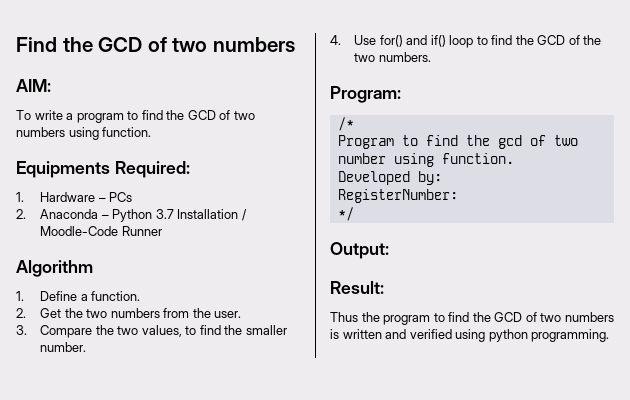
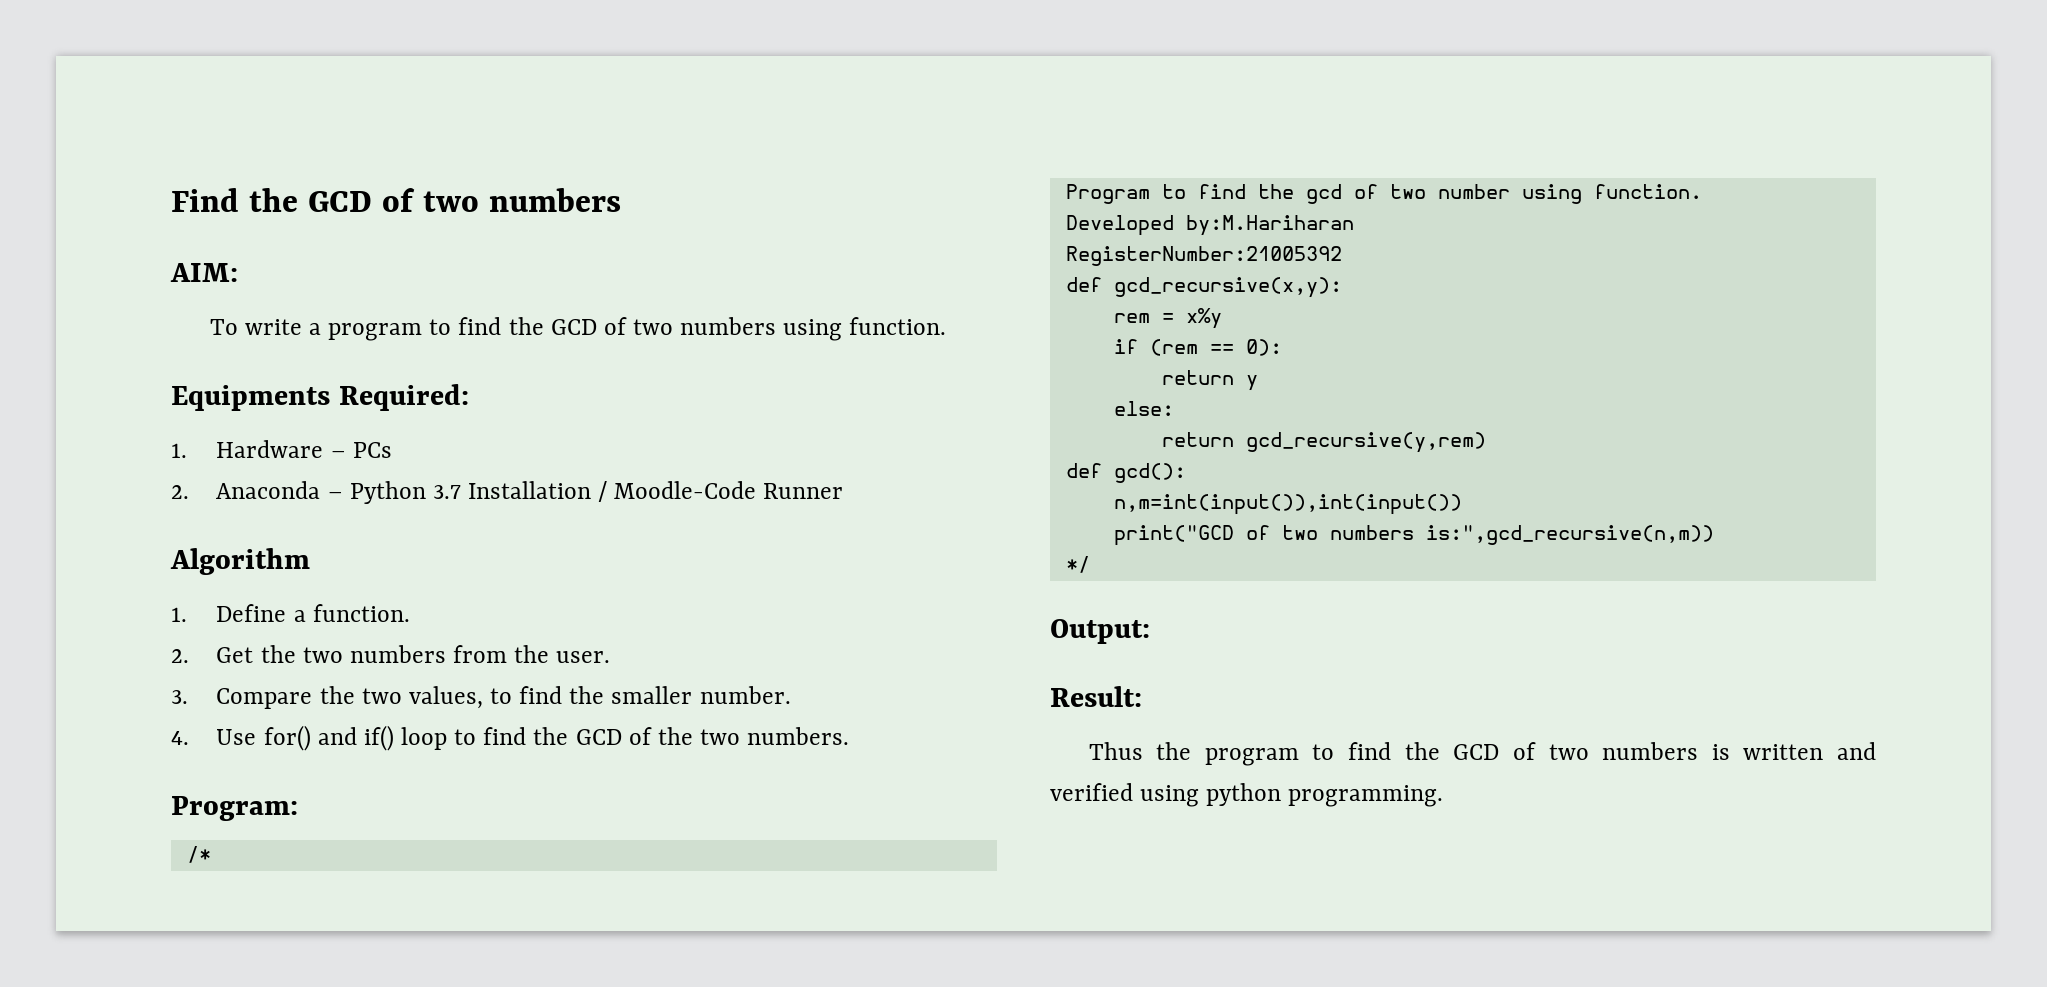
[417,171,442,185] [337,189,458,203] by: // RegisterNumber: -> [1185,215,1354,236] [1065,246,1342,266] [1065,277,1342,298] [1113,308,1222,329] [1113,339,1282,356] [1161,370,1258,391] [1113,401,1174,416] [1161,432,1486,453] [1065,463,1186,483] [1113,494,1462,515] [1113,525,1714,546] by:M.Hariharan // RegisterNumber:21005392 // def gcd_recursive(x,y): // rem = x%y // if (rem == 0): // return y // else: // return gcd_recursive(y,rem) // def gcd(): // n,m=int(input()),int(input()) // print("GCD of two numbers is:",gcd_recursive(n,m))

